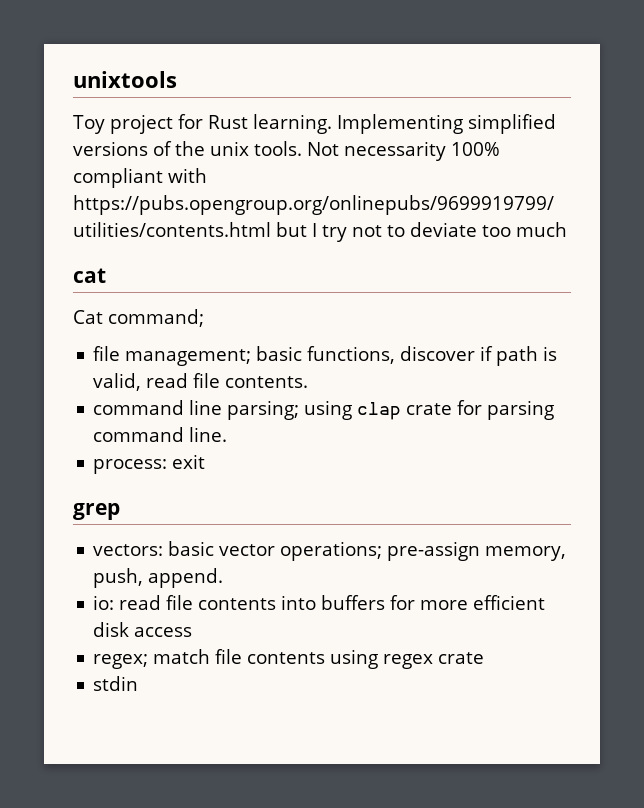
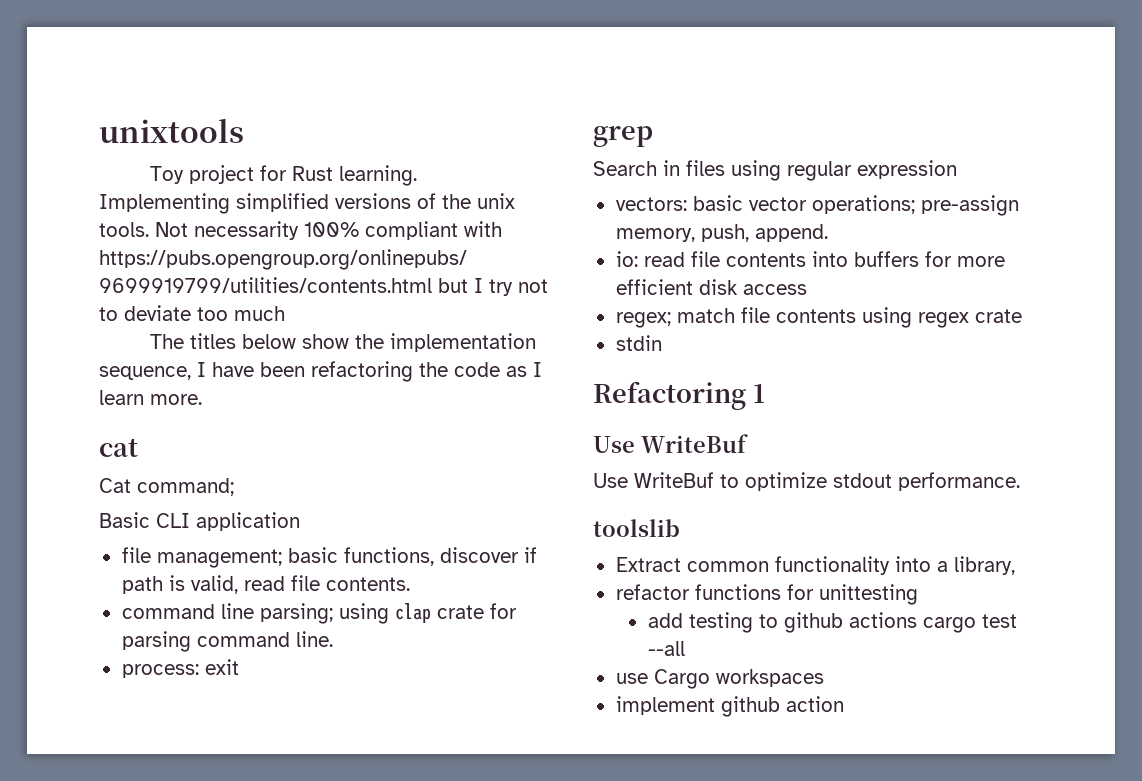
(567, 229) none -> [149,333,536,352] [99,361,542,382] [99,390,202,405] // The titles below show the implementation sequence, I have been refactoring the code as I learn more.
(204, 318) none -> [99,512,300,531] // Basic CLI application
(120, 511) none -> [593,160,957,181] // Search in files using regular expression
(139, 683) none -> [593,381,765,410] [593,434,748,453] [593,472,1020,491] [593,519,680,537] [615,556,1015,575] [615,584,918,605] [647,612,1017,633] [647,641,685,656] [615,669,824,689] [615,696,844,717] // Refactoring 1 // Use WriteBuf // Use WriteBuf to optimize stdout performance. // toolslib // Extract common functionality into a library, // refactor functions for unittesting // add testing to github actions cargo test --all // use Cargo workspaces // implement github action

